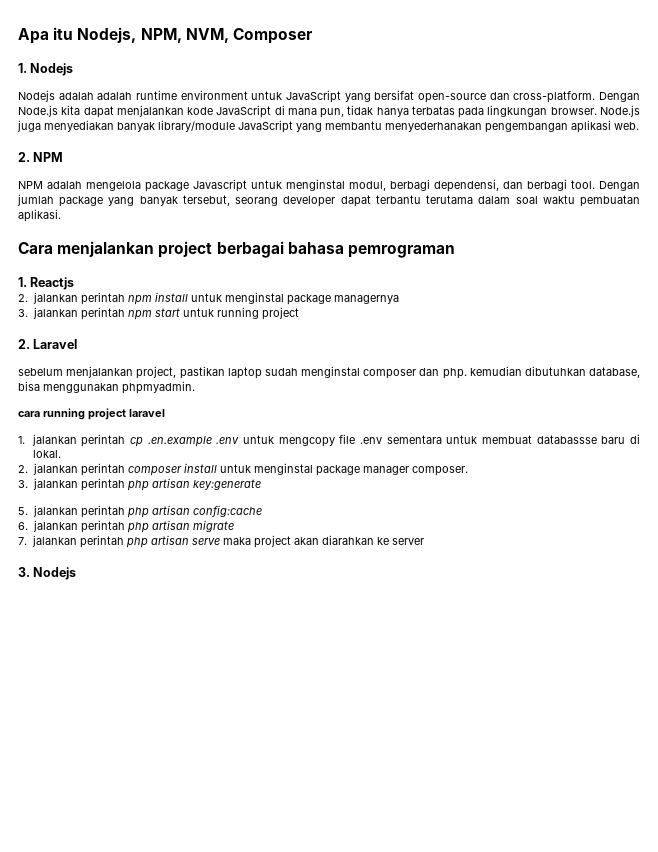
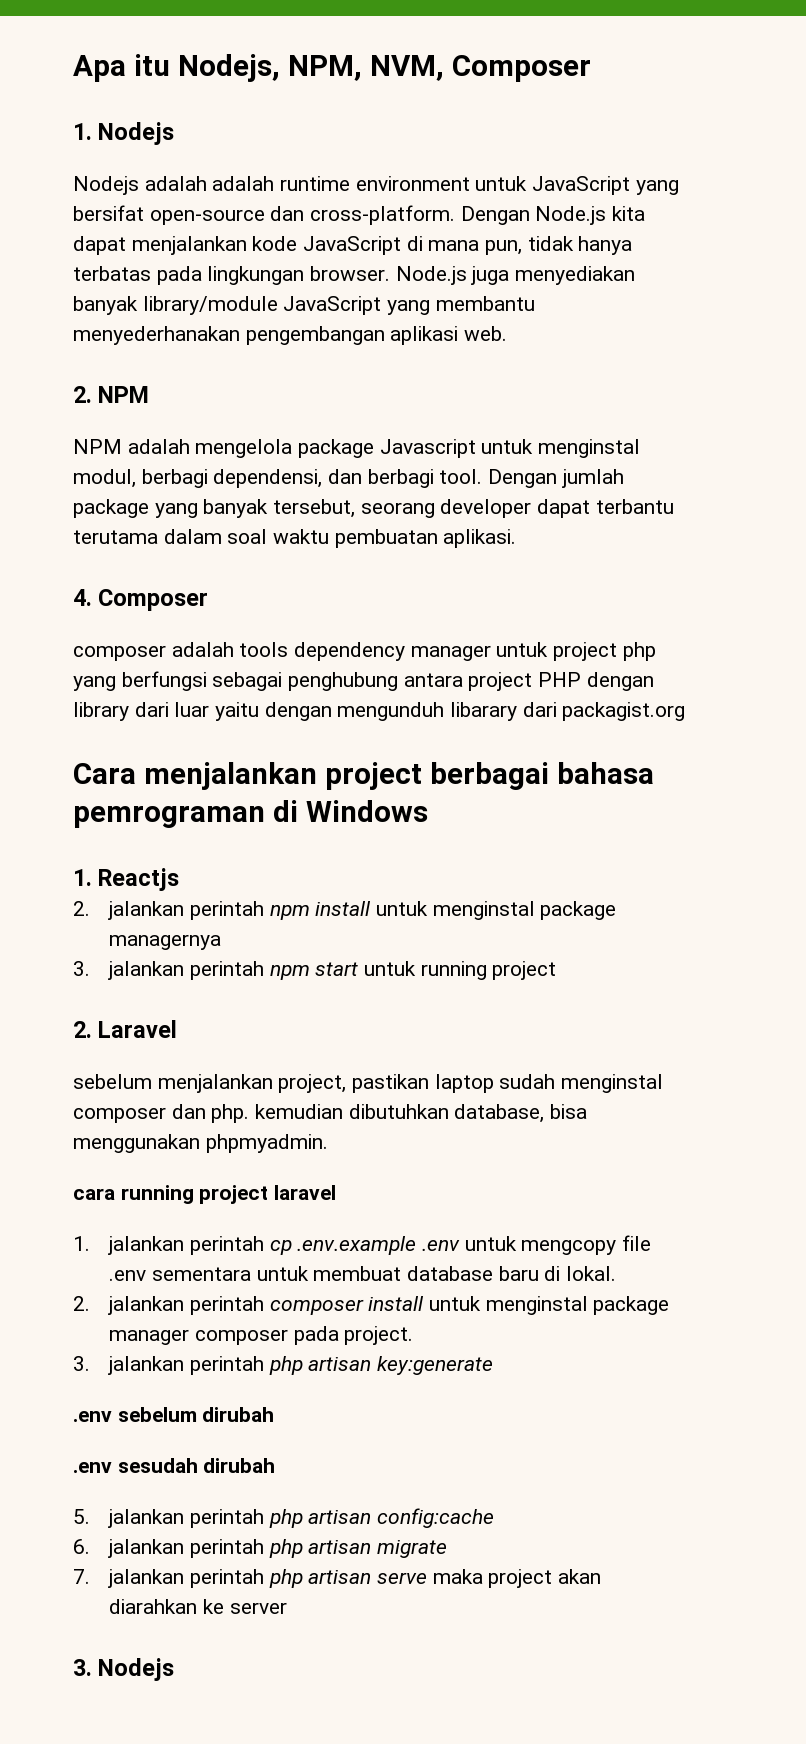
(61, 215) none -> [73,589,209,611] [73,642,656,661] [73,671,654,691] [73,702,686,721] // 4. Composer // composer adalah tools dependency manager untuk project php yang berfungsi sebagai penghubung antara project PHP dengan library dari luar yaitu dengan mengunduh libarary dari packagist.org
(455, 251) none -> [272,800,428,822] di Windows
[147,436,212,447] .en.example -> [297,1236,417,1255] .env.example
[536,435,597,444] databassse -> [406,1266,493,1281] database
[411,466,468,476] composer. -> [194,1326,414,1345] composer pada project.
(261, 484) none -> [73,1407,275,1422] [73,1458,276,1473] // .env sebelum dirubah // .env sesudah dirubah

